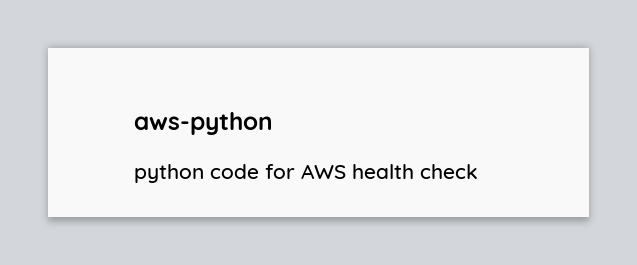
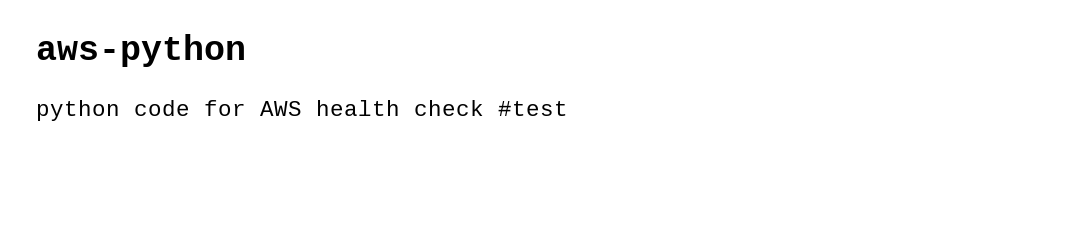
(478, 171) none -> [498,101,568,116] #test

